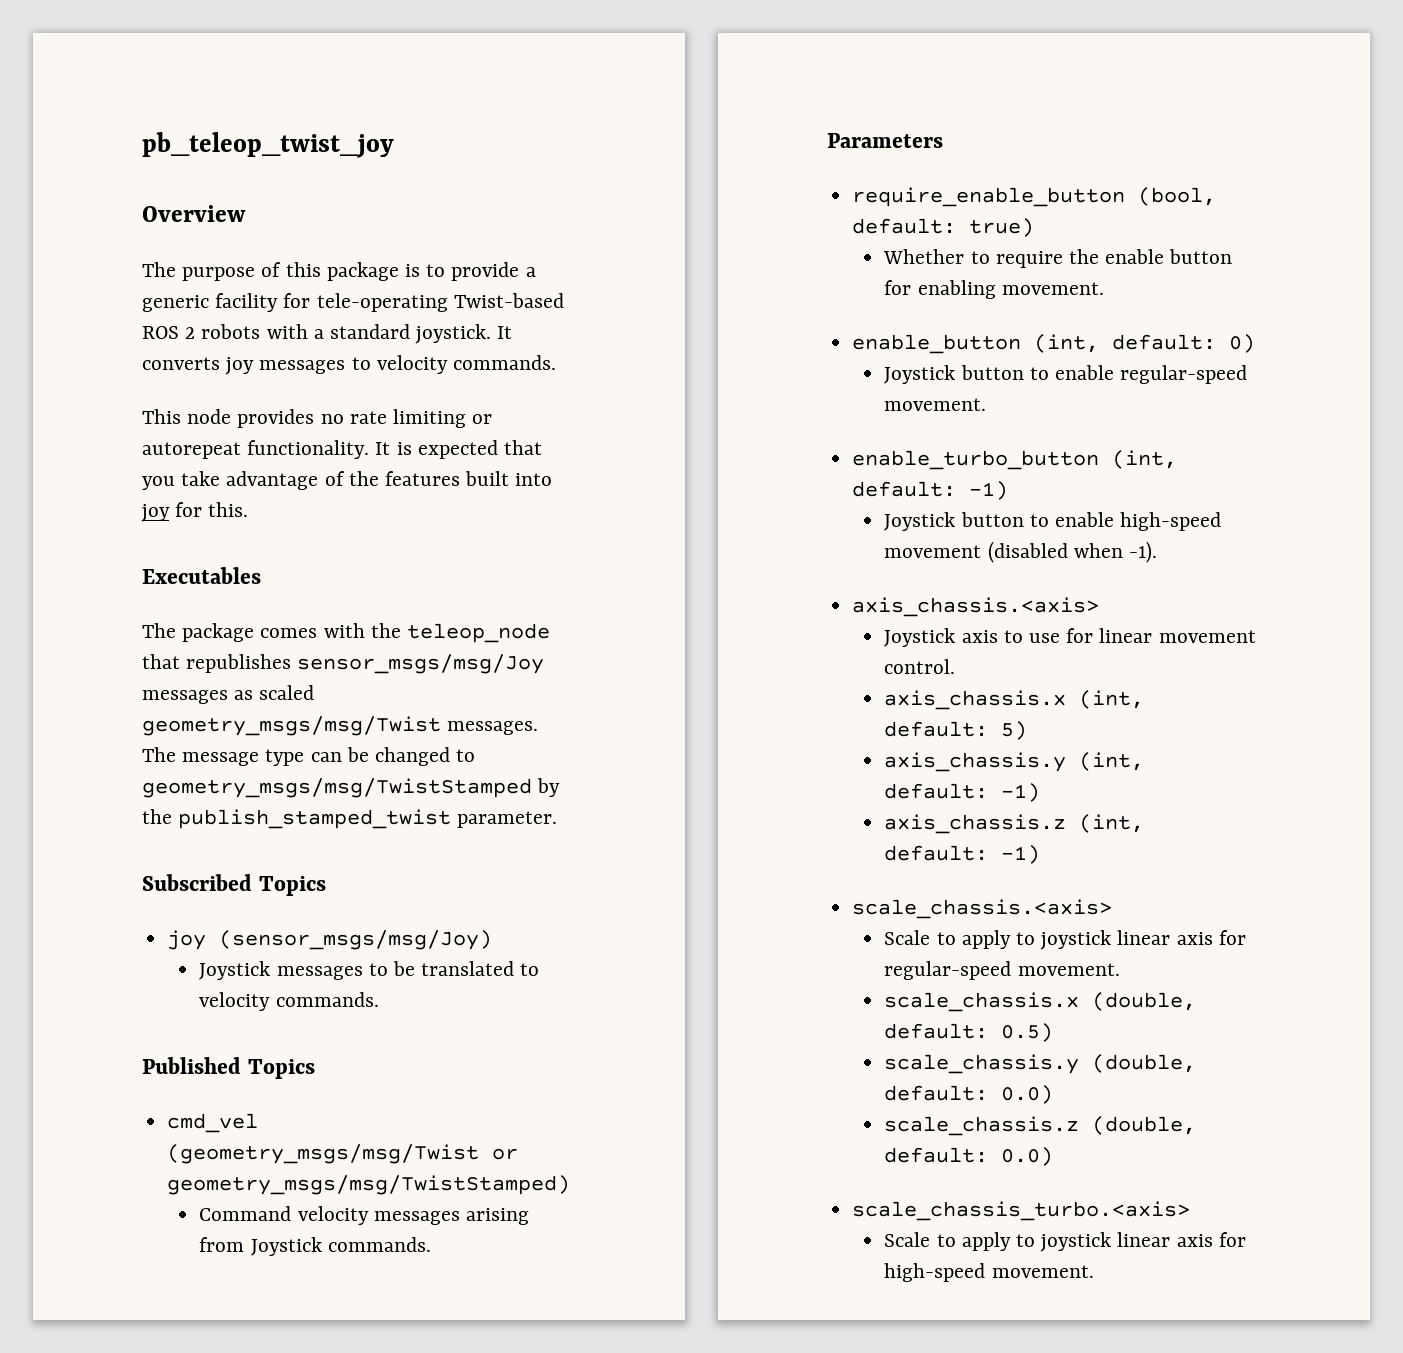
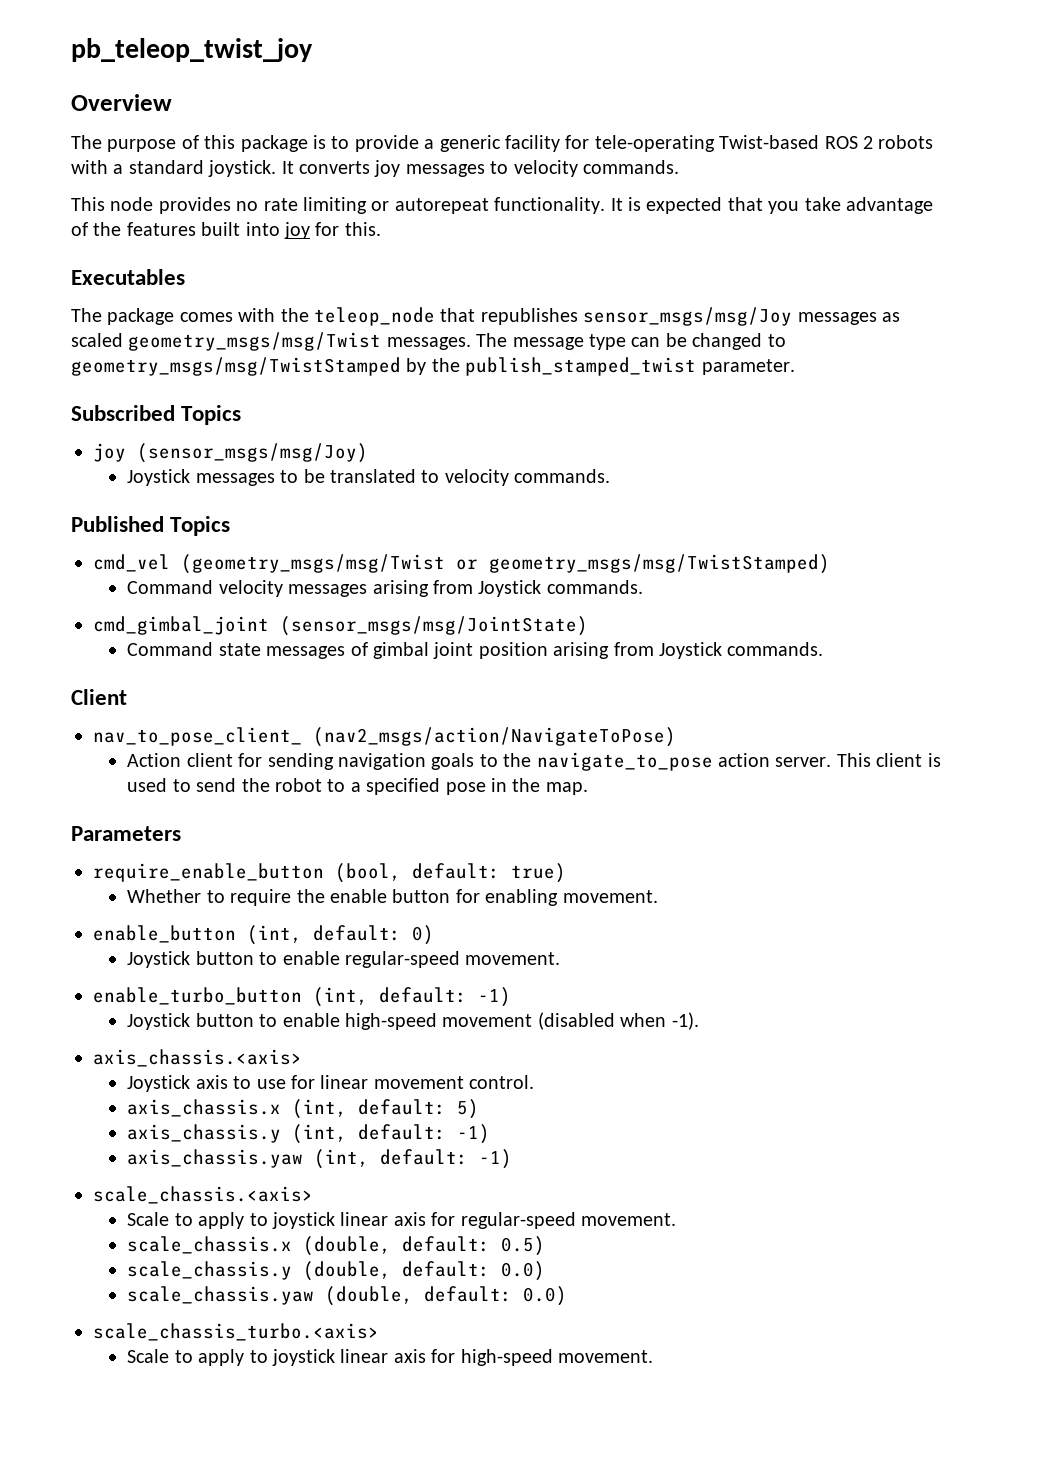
(431, 1244) none -> [93,616,588,636] [127,642,824,659] [71,689,127,705] [93,727,676,747] [127,752,941,771] [127,778,588,795] // cmd_gimbal_joint (sensor_msgs/msg/JointState) // Command state messages of gimbal joint position arising from Joystick commands. // Client // nav_to_pose_client_ (nav2_msgs/action/NavigateToPose) // Action client for sending navigation goals to the navigate_to_pose action server. This client is used to send the robot to a specified pose in the map.
[884,814,1067,834] axis_chassis.z -> [127,1149,304,1168] axis_chassis.yaw
[884,1116,1080,1136] scale_chassis.z -> [127,1286,315,1305] scale_chassis.yaw

